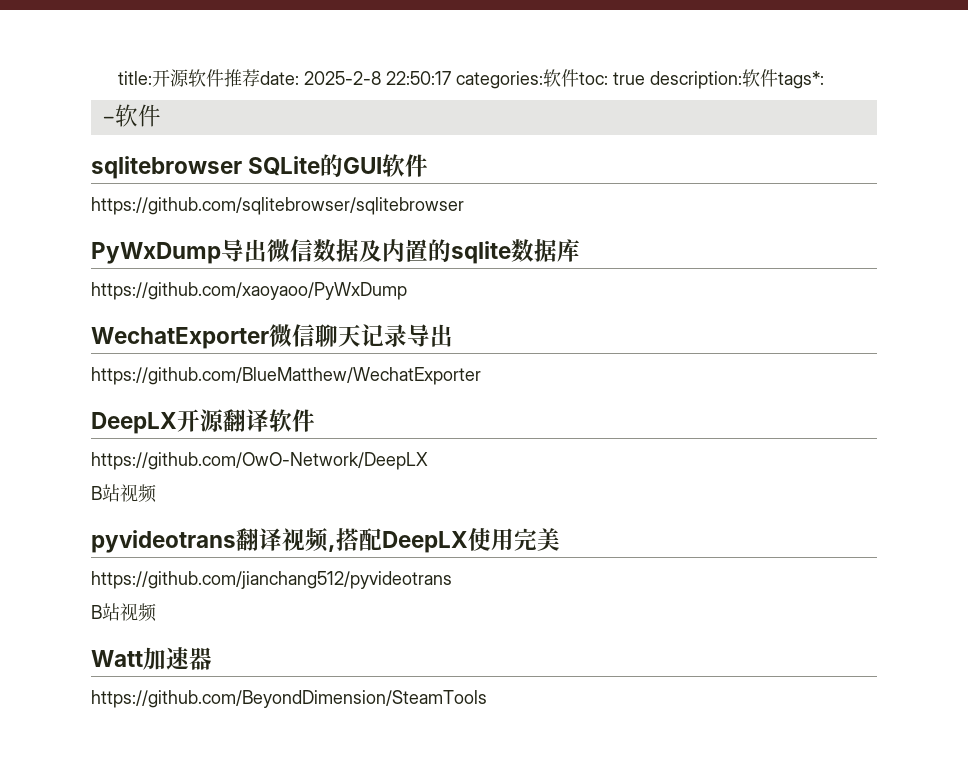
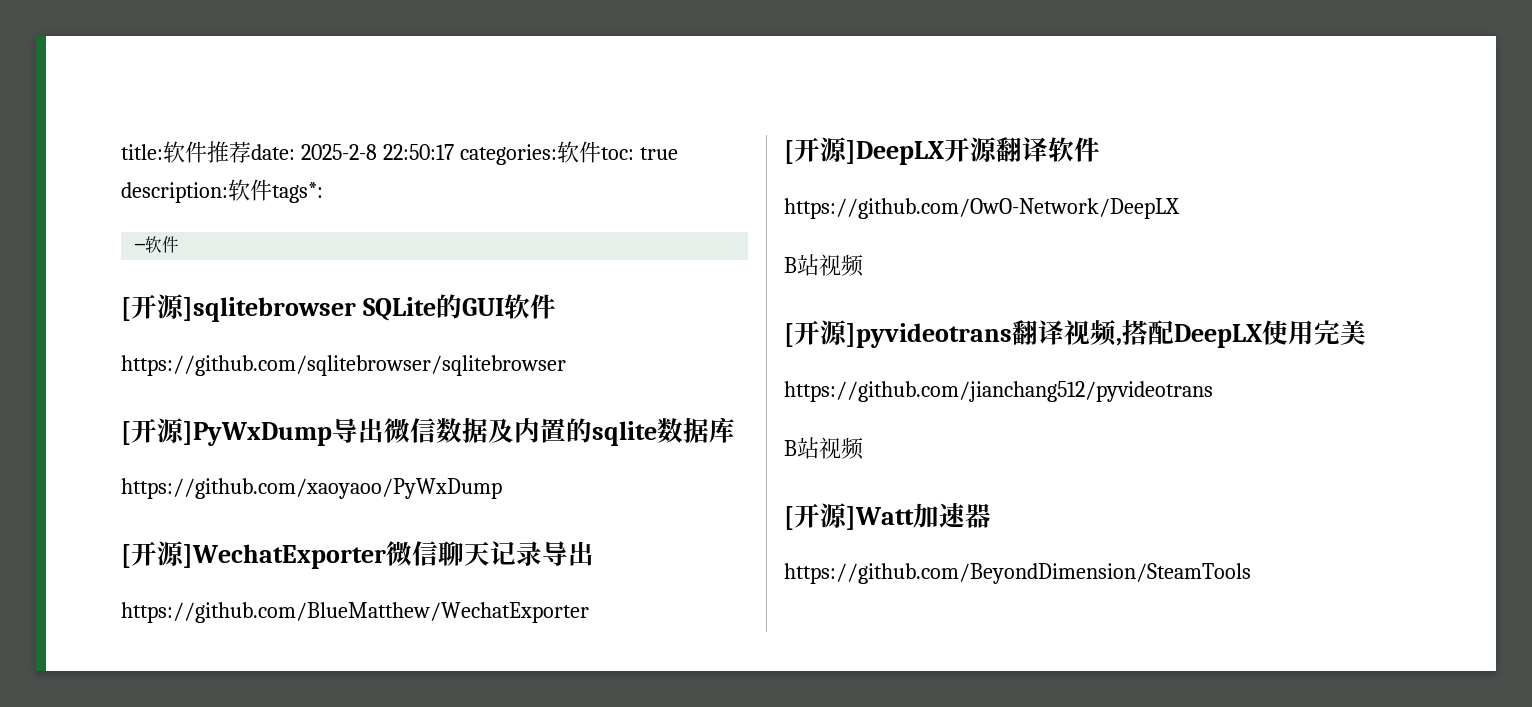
[151,69,189,87] 开源 -> (163, 152) none
[91,156,242,179] sqlitebrowser -> [121,294,356,322] [开源]sqlitebrowser
[91,242,221,264] PyWxDump -> [121,418,332,446] [开源]PyWxDump
[91,327,269,349] WechatExporter -> [121,541,386,569] [开源]WechatExporter
[91,412,177,434] DeepLX -> [784,137,944,165] [开源]DeepLX
[91,530,236,553] pyvideotrans -> [784,320,1012,348] [开源]pyvideotrans
[91,650,143,667] Watt -> [784,503,914,530] [开源]Watt

